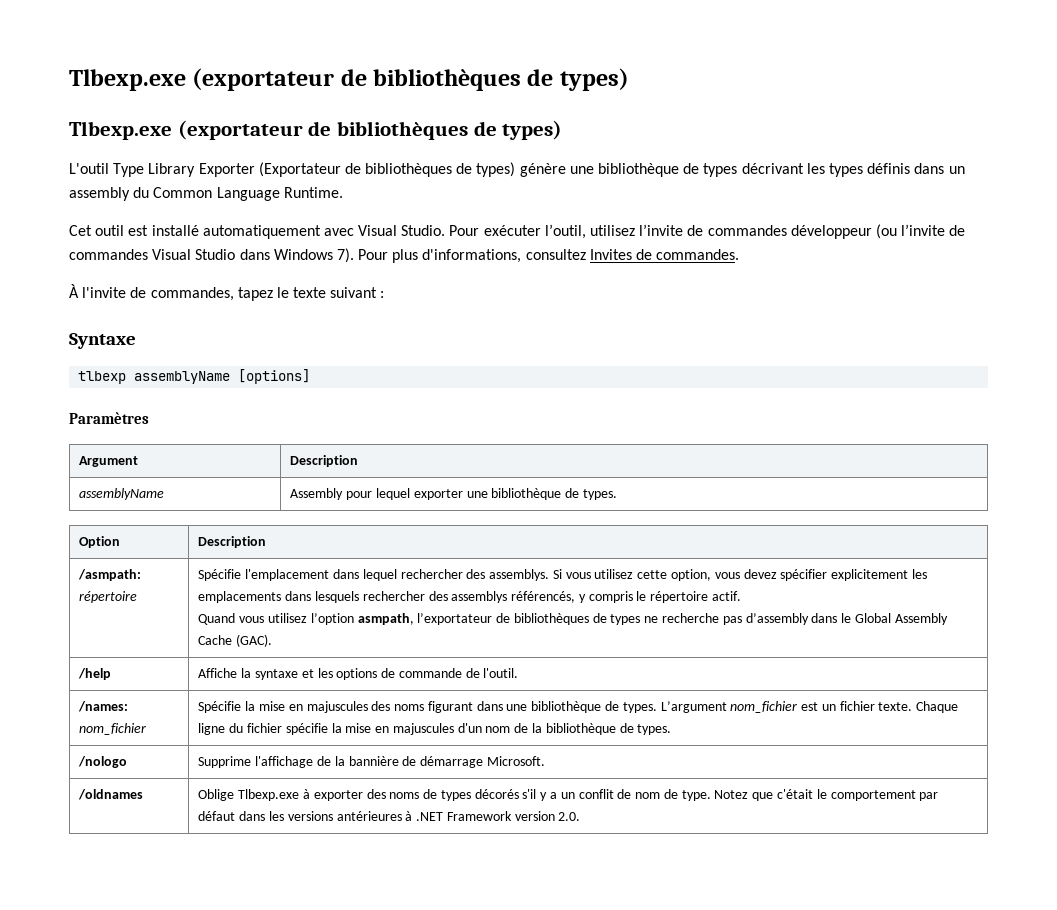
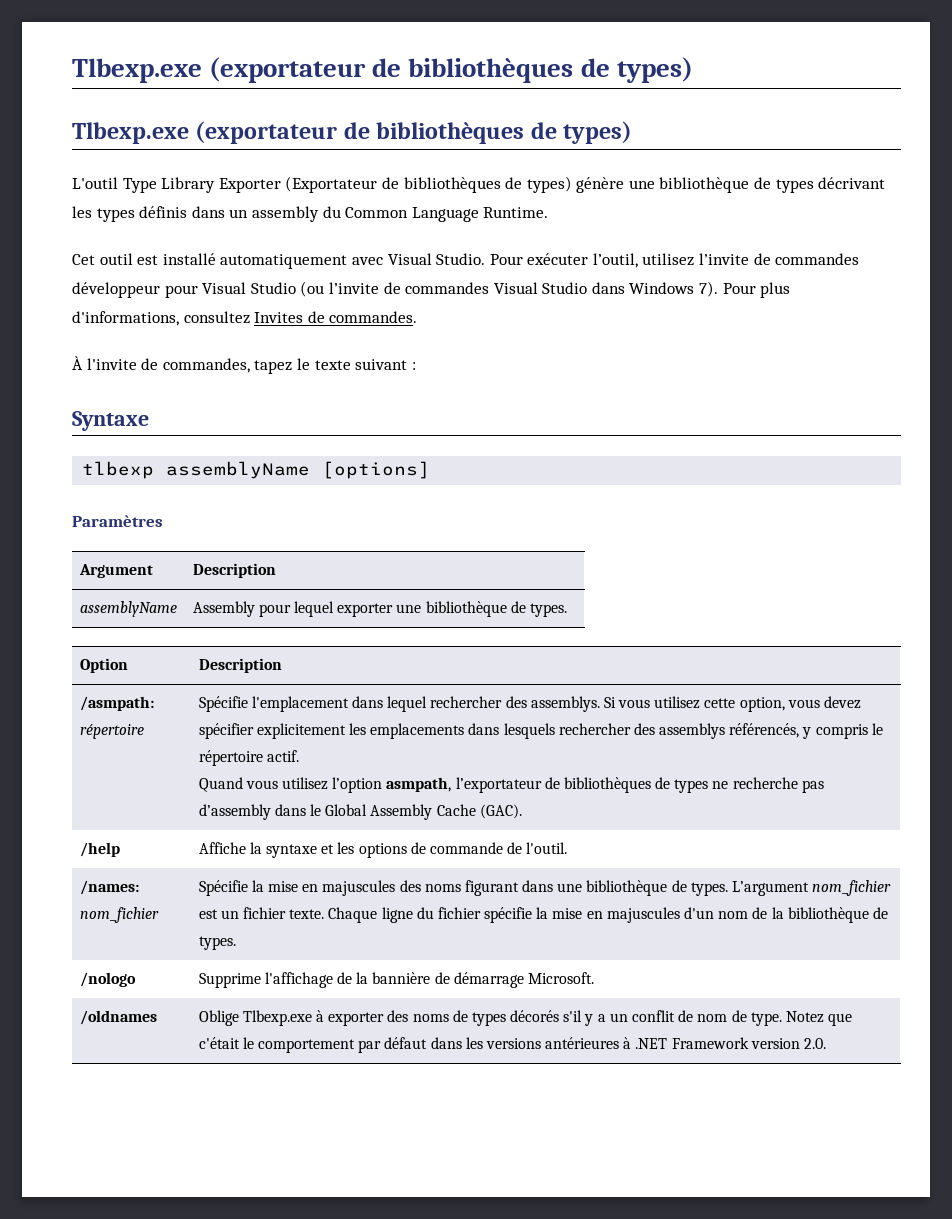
(872, 232) none -> [164,282,296,298] pour Visual Studio

